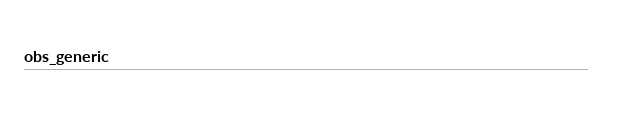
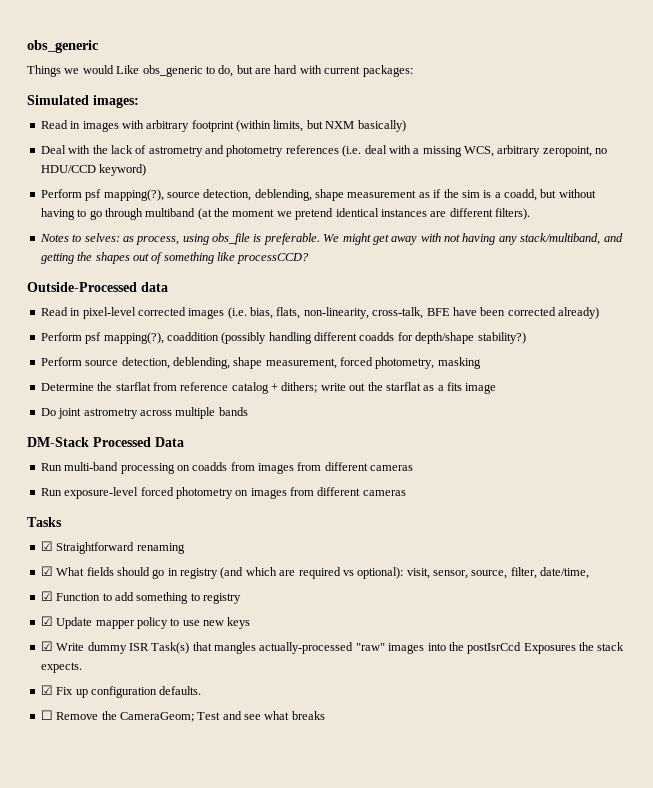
[24,51,109,65] obs_generic -> [27,40,99,53] [27,65,413,77] [27,95,139,108] [40,120,406,132] [40,145,608,157] [40,164,147,176] [40,189,596,201] [40,208,530,220] [39,233,623,245] [40,252,310,264] [27,282,168,292] [40,307,599,319] [40,332,526,344] [40,357,481,369] [40,382,497,394] [40,407,248,419] [27,437,184,447] [40,462,414,474] [40,487,406,499] [27,517,62,527] [40,541,185,554] [40,566,590,579] [40,591,241,604] [40,616,251,629] [40,641,625,654] [40,662,82,673] [40,685,202,698] [40,710,325,722] obs_generic // Things we would Like obs_generic to do, but are hard with current packages: // Simulated images: // Read in images with arbitrary footprint (within limits, but NXM basically) // Deal with the lack of astrometry and photometry references (i.e. deal with a missing WCS, arbitrary zeropoint, no HDU/CCD keyword) // Perform psf mapping(?), source detection, deblending, shape measurement as if the sim is a coadd, but without having to go through multiband (at the moment we pretend identical instances are different filters). // Notes to selves: as process, using obs_file is preferable. We might get away with not having any stack/multiband, and getting the shapes out of something like processCCD? // Outside-Processed data // Read in pixel-level corrected images (i.e. bias, flats, non-linearity, cross-talk, BFE have been corrected already) // Perform psf mapping(?), coaddition (possibly handling different coadds for depth/shape stability?) // Perform source detection, deblending, shape measurement, forced photometry, masking // Determine the starflat from reference catalog + dithers; write out the starflat as a fits image // Do joint astrometry across multiple bands // DM-Stack Processed Data // Run multi-band processing on coadds from images from different cameras // Run exposure-level forced photometry on images from different cameras // Tasks // ☑ Straightforward renaming // ☑ What fields should go in registry (and which are required vs optional): visit, sensor, source, filter, date/time, // ☑ Function to add something to registry // ☑ Update mapper policy to use new keys // ☑ Write dummy ISR Task(s) that mangles actually-processed "raw" images into the postIsrCcd Exposures the stack expects. // ☑ Fix up configuration defaults. // ☐ Remove the CameraGeom; Test and see what breaks

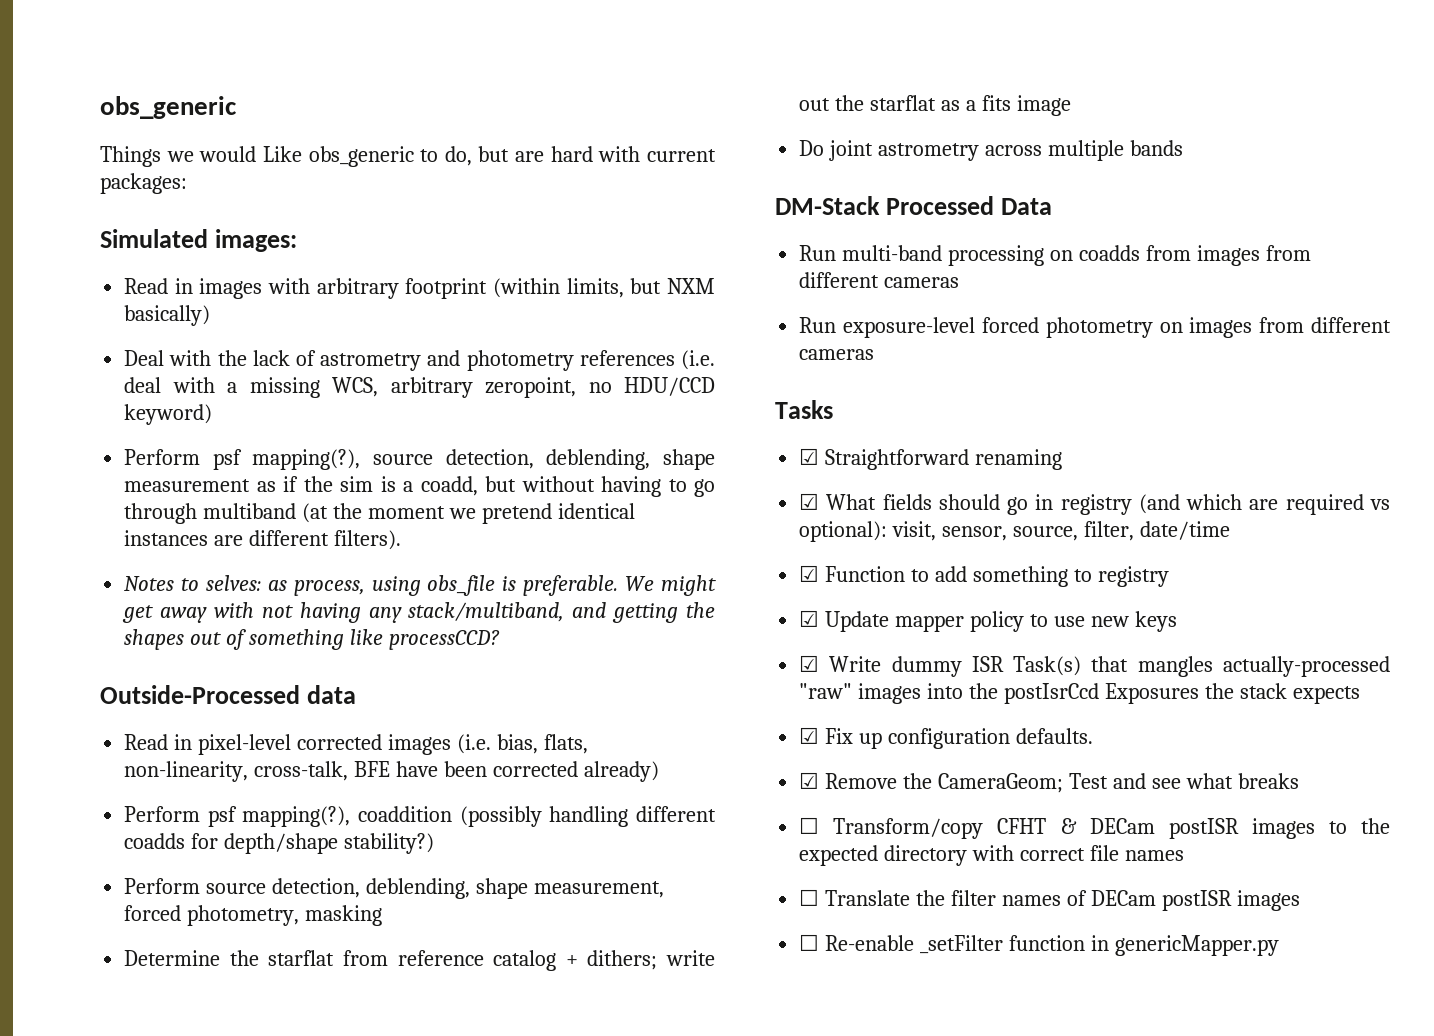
[540,567,590,579] date/time, -> [1139,521,1230,540] date/time
[40,662,82,673] expects. -> [1292,686,1360,704] expects
[40,710,53,720] ☐ -> [799,772,820,789] ☑
(325, 715) none -> [799,817,1390,839] [799,845,1184,866] [799,889,1300,911] [799,934,1279,956] // ☐ Transform/copy CFHT & DECam postISR images to the expected directory with correct file names // ☐ Translate the filter names of DECam postISR images // ☐ Re-enable _setFilter function in genericMapper.py

